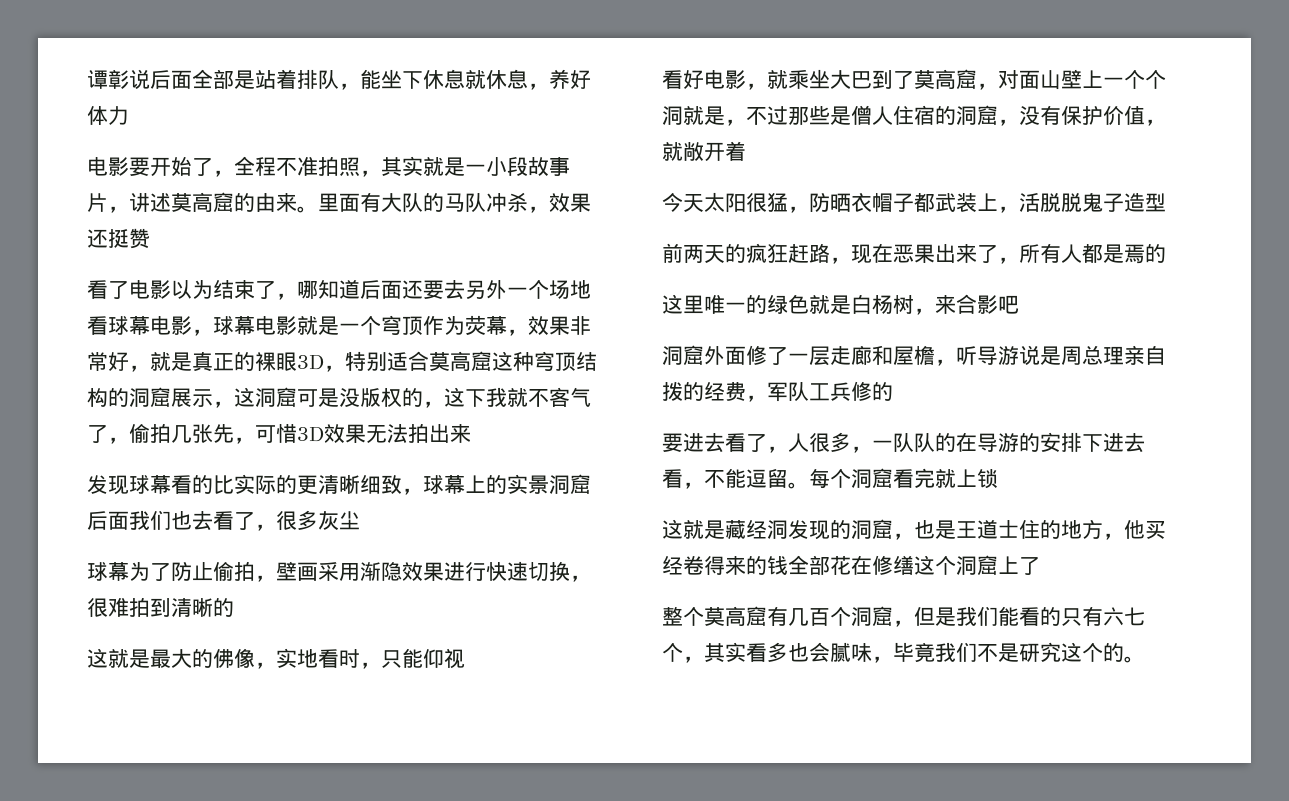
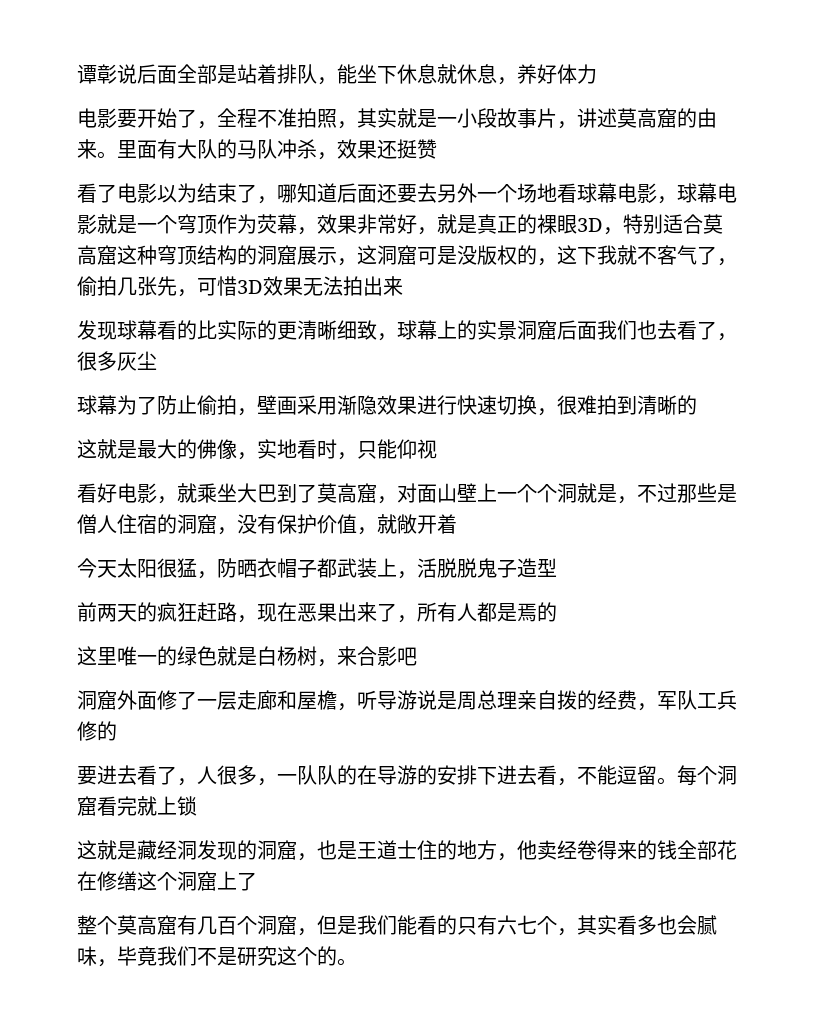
[1145,521,1166,539] 买 -> [537,840,557,860] 卖

